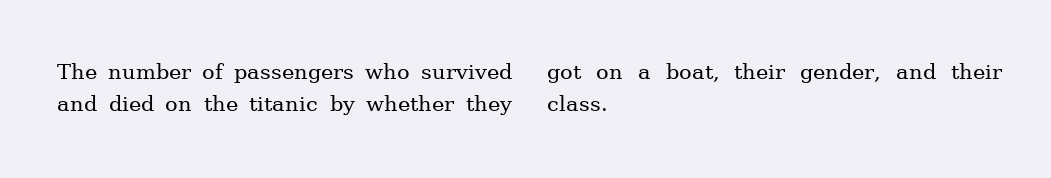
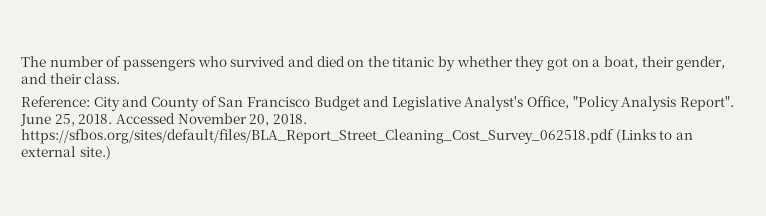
(608, 103) none -> [21,96,735,111] [20,113,307,126] [21,129,693,144] [21,146,111,160] // Reference: City and County of San Francisco Budget and Legislative Analyst's Office, "Policy Analysis Report". June 25, 2018. Accessed November 20, 2018. https://sfbos.org/sites/default/files/BLA_Report_Street_Cleaning_Cost_Survey_062518.pdf (Links to an external site.)

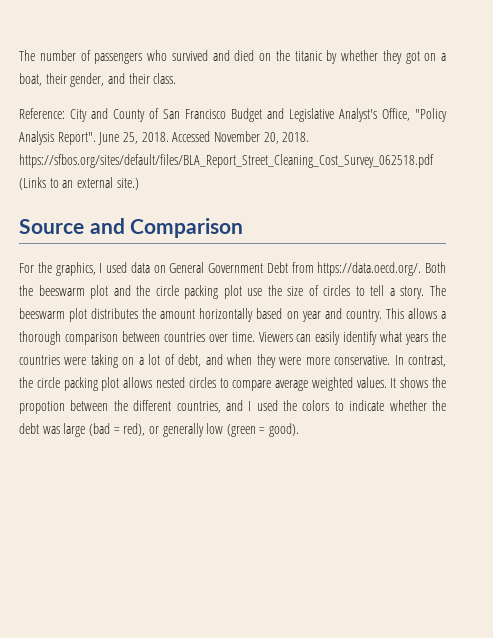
(111, 153) none -> [19,218,244,238] [19,262,446,276] [19,285,446,299] [19,308,447,322] [19,331,447,345] [19,354,446,368] [19,377,446,391] [19,400,446,414] [19,423,300,437] // Source and Comparison // For the graphics, I used data on General Government Debt from https://data.oecd.org/. Both the beeswarm plot and the circle packing plot use the size of circles to tell a story. The beeswarm plot distributes the amount horizontally based on year and country. This allows a thorough comparison between countries over time. Viewers can easily identify what years the countries were taking on a lot of debt, and when they were more conservative. In contrast, the circle packing plot allows nested circles to compare average weighted values. It shows the propotion between the different countries, and I used the colors to indicate whether the debt was large (bad = red), or generally low (green = good).

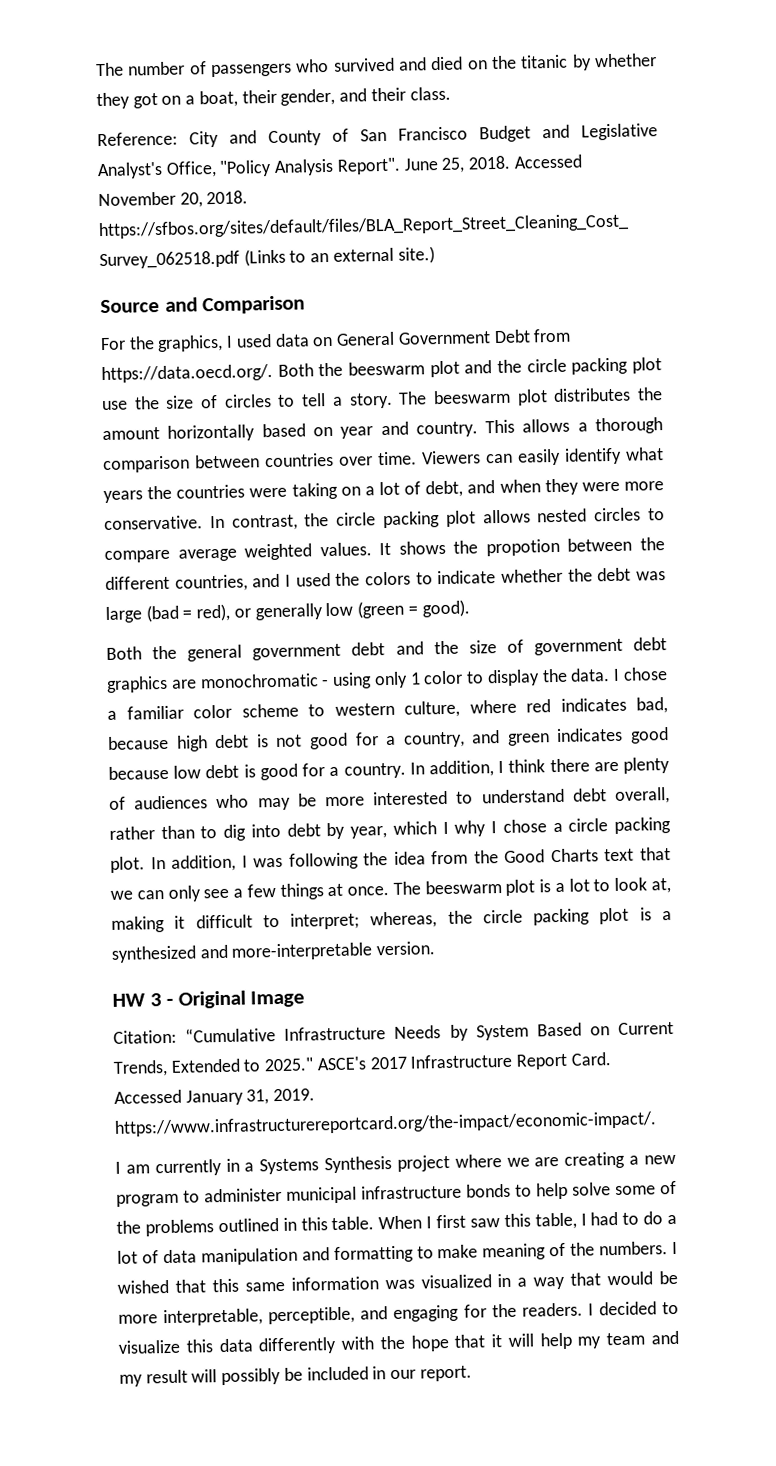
(300, 430) none -> [106,637,668,662] [106,667,668,693] [107,697,668,720] [108,727,669,752] [108,756,671,781] [109,787,670,811] [109,816,672,841] [110,846,672,873] [110,877,671,902] [111,907,672,933] [111,941,436,963] [112,990,306,1009] [113,1021,674,1044] [113,1052,611,1077] [114,1088,316,1106] [114,1111,657,1137] [115,1151,677,1177] [116,1180,677,1207] [116,1211,677,1237] [117,1241,679,1266] [117,1270,679,1294] [118,1301,680,1327] [118,1330,679,1355] [119,1365,472,1387] // Both the general government debt and the size of government debt graphics are monochromatic - using only 1 color to display the data. I chose a familiar color scheme to western culture, where red indicates bad, because high debt is not good for a country, and green indicates good because low debt is good for a country. In addition, I think there are plenty of audiences who may be more interested to understand debt overall, rather than to dig into debt by year, which I why I chose a circle packing plot. In addition, I was following the idea from the Good Charts text that we can only see a few things at once. The beeswarm plot is a lot to look at, making it difficult to interpret; whereas, the circle packing plot is a synthesized and more-interpretable version. // HW 3 - Original Image // Citation: “Cumulative Infrastructure Needs by System Based on Current Trends, Extended to 2025." ASCE's 2017 Infrastructure Report Card. Accessed January 31, 2019. https://www.infrastructurereportcard.org/the-impact/economic-impact/. // I am currently in a Systems Synthesis project where we are creating a new program to administer municipal infrastructure bonds to help solve some of the problems outlined in this table. When I first saw this table, I had to do a lot of data manipulation and formatting to make meaning of the numbers. I wished that this same information was visualized in a way that would be more interpretable, perceptible, and engaging for the readers. I decided to visualize this data differently with the hope that it will help my team and my result will possibly be included in our report.

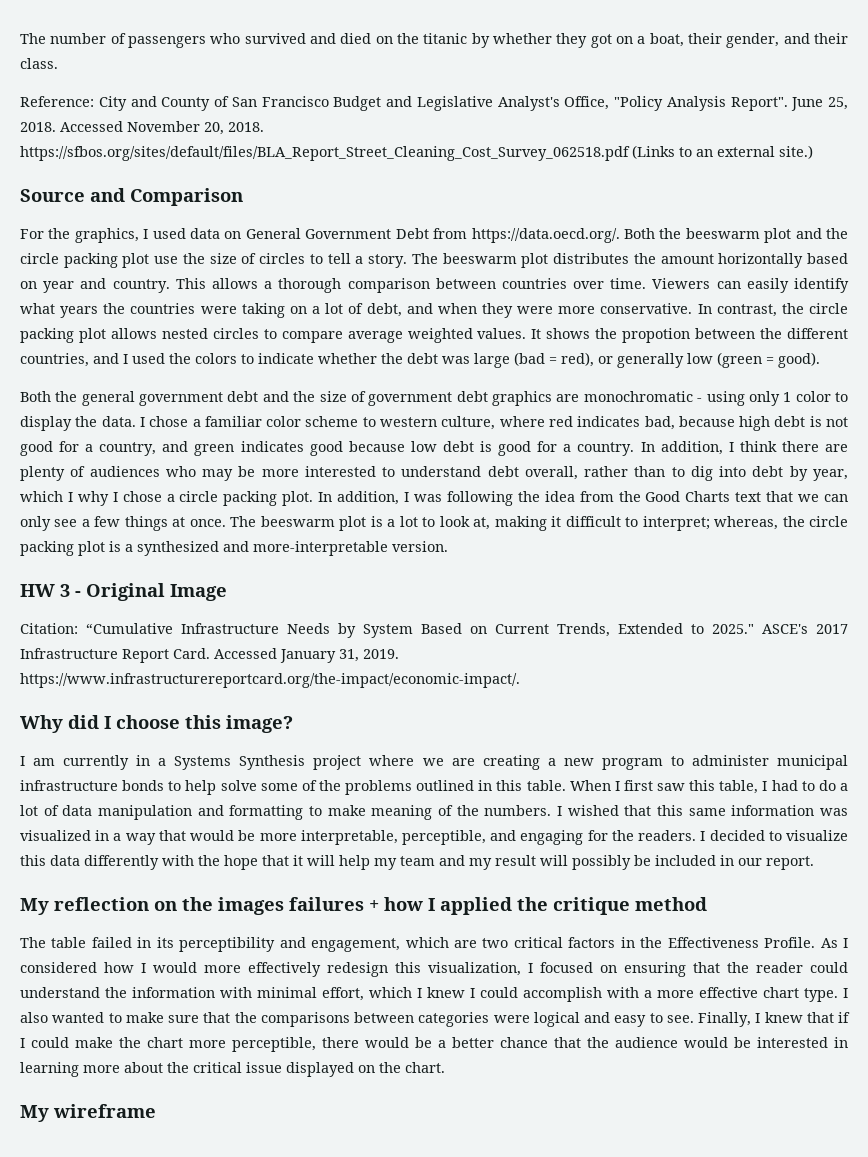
(657, 1124) none -> [20,715,293,733] // Why did I choose this image?
(472, 1373) none -> [20,897,707,915] [20,937,849,952] [20,962,848,977] [20,987,848,1002] [20,1012,850,1027] [20,1037,848,1052] [20,1062,445,1077] [20,1104,156,1122] // My reflection on the images failures + how I applied the critique method // The table failed in its perceptibility and engagement, which are two critical factors in the Effectiveness Profile. As I considered how I would more effectively redesign this visualization, I focused on ensuring that the reader could understand the information with minimal effort, which I knew I could accomplish with a more effective chart type. I also wanted to make sure that the comparisons between categories were logical and easy to see. Finally, I knew that if I could make the chart more perceptible, there would be a better chance that the audience would be interested in learning more about the critical issue displayed on the chart. // My wireframe

